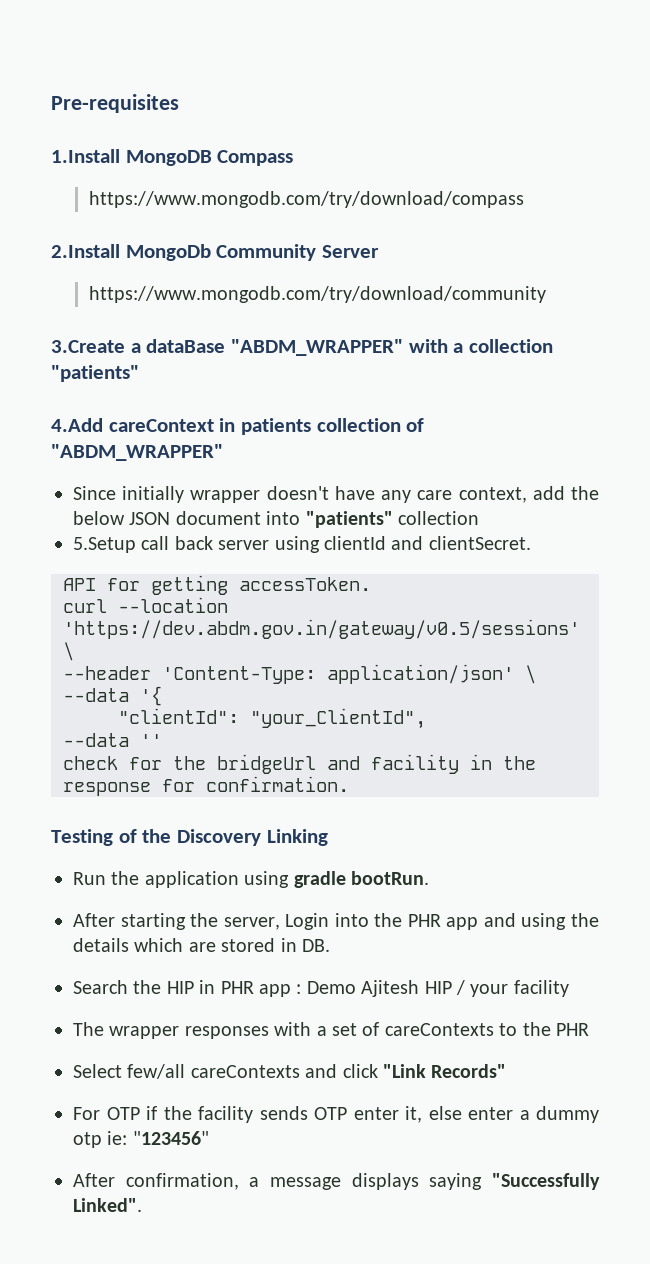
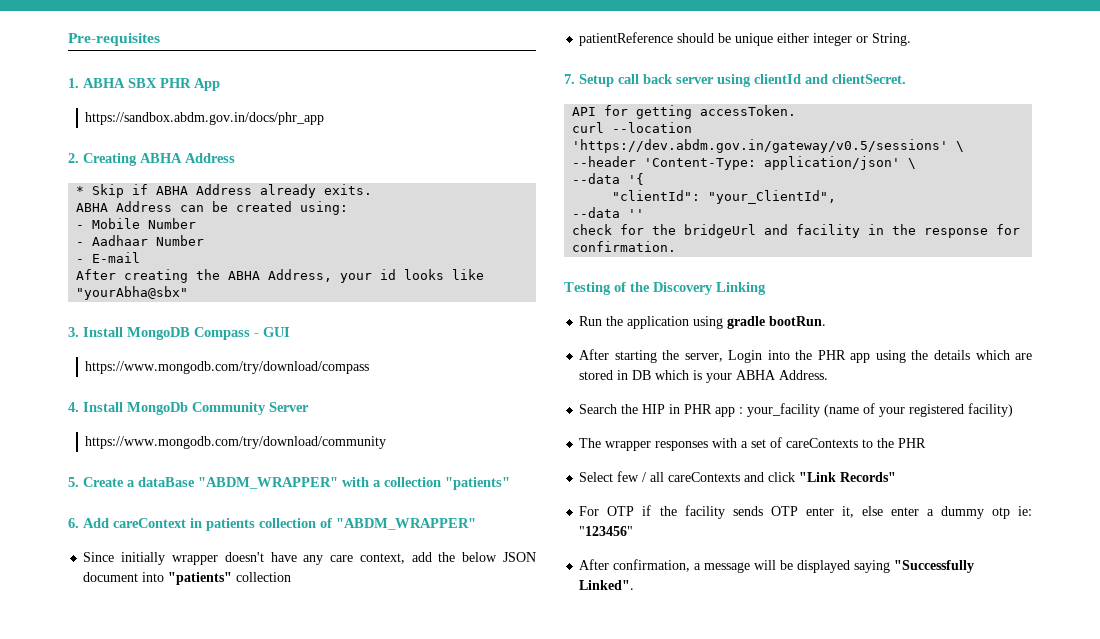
[51,149,120,163] 1.Install -> [68,78,220,91] [85,112,325,125] [68,153,235,166] [76,184,373,198] [76,201,349,215] [76,218,197,229] [76,235,205,246] [76,252,141,263] [76,269,485,283] [76,286,189,300] [68,327,123,337] 1. ABHA SBX PHR App // https://sandbox.abdm.gov.in/docs/phr_app // 2. Creating ABHA Address // * Skip if ABHA Address already exits. // ABHA Address can be created using: // - Mobile Number // - Aadhaar Number // - E-mail // After creating the ABHA Address, your id looks like "yourAbha@sbx" // 3. Install
(294, 158) none -> [254,327,290,337] - GUI
[51,244,120,258] 2.Install -> [68,402,123,412] 4. Install
[51,340,125,353] 3.Create -> [68,477,124,487] 5. Create
[51,418,103,432] 4.Add -> [68,518,109,528] 6. Add
[73,537,136,553] 5.Setup -> [579,32,912,46] [564,74,614,87] patientReference should be unique either integer or String. // 7. Setup
[483,913,516,927] and -> (871, 358) none
[302,939,330,952] DB. -> [632,370,829,383] DB which is your ABHA Address.
[306,980,569,997] Demo Ajitesh HIP / your facility -> [747,403,1014,417] your_facility (name of your registered facility)
[127,1064,186,1079] few/all -> [617,471,665,482] few / all
[351,1173,419,1190] displays -> [754,560,851,573] will be displayed

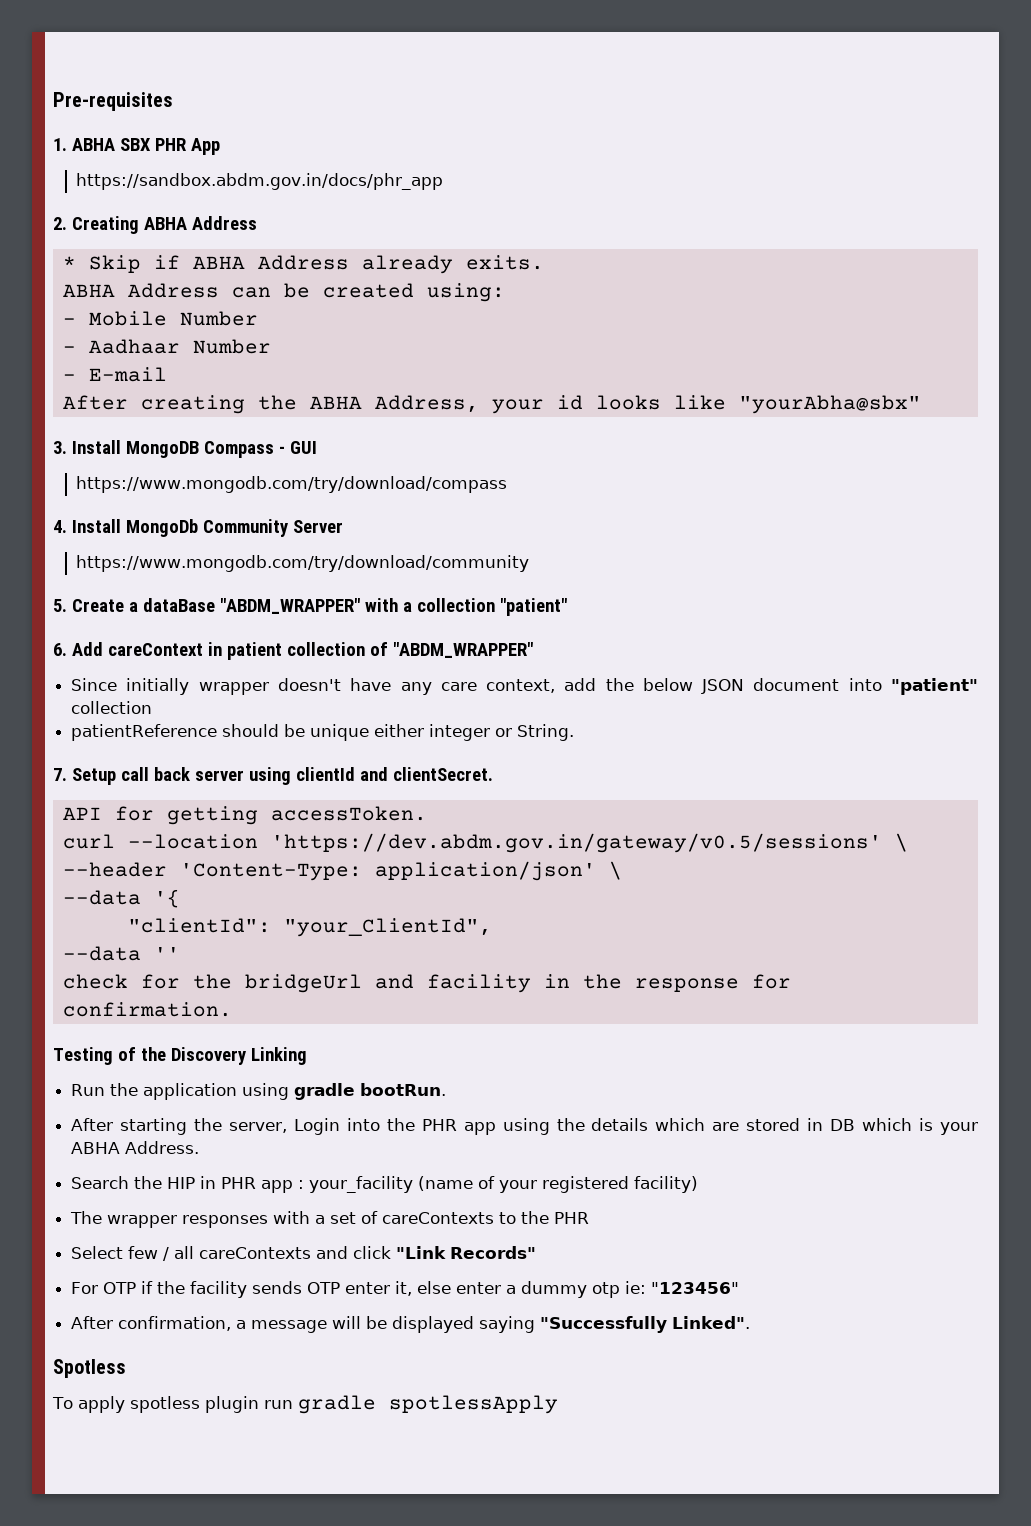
[445,477,510,490] "patients" -> [499,598,567,616] "patient"
[206,518,255,531] patients -> [226,642,282,660] patient
[168,572,233,585] "patients" -> [890,678,978,695] "patient"
(635, 585) none -> [53,1359,126,1378] [52,1395,558,1414] // Spotless // To apply spotless plugin run gradle spotlessApply

